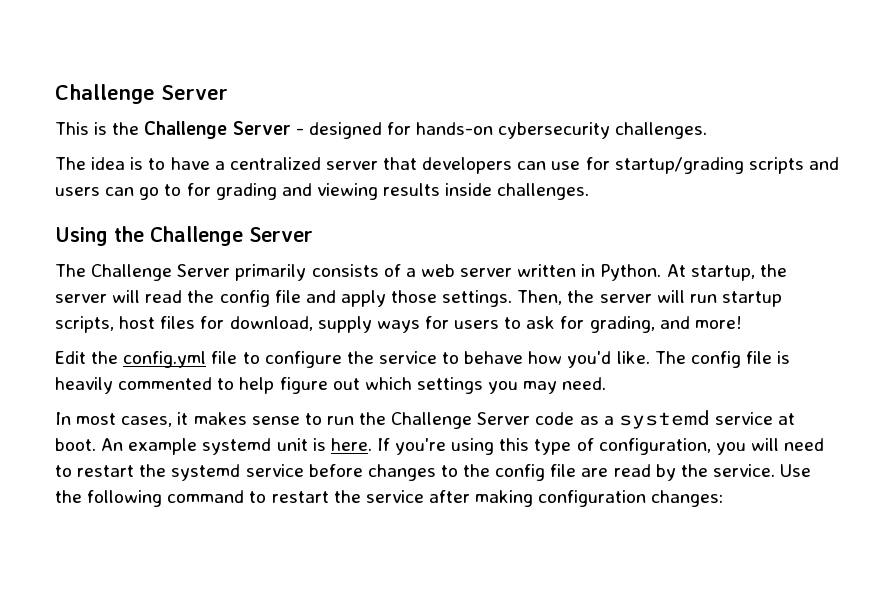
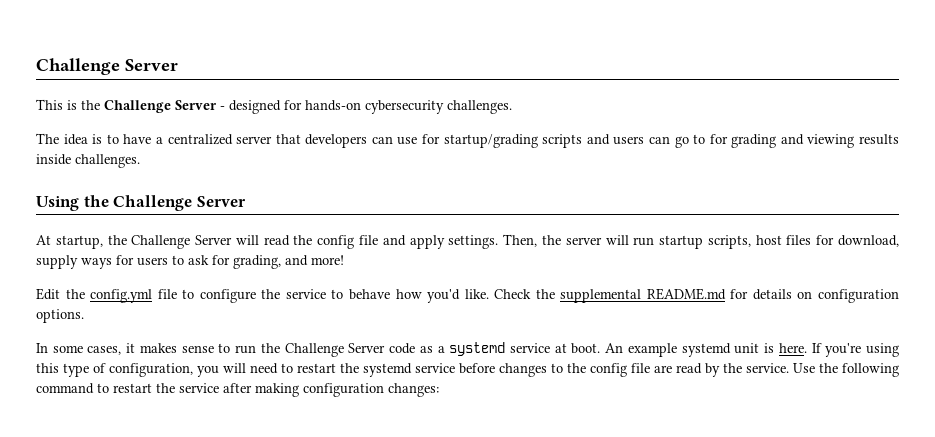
[55,264,662,281] The Challenge Server primarily consists of a web server written in Python. -> (246, 201) none
[55,294,107,303] server -> [131,235,233,249] Challenge Server
[391,290,438,303] those -> (445, 242) none
[654,351,791,368] [55,377,607,394] The config file is heavily commented to help figure out which settings you may need. -> [494,288,899,303] [36,309,84,323] Check the supplemental README.md for details on configuration options.
[76,413,117,425] most -> [52,345,83,353] some

